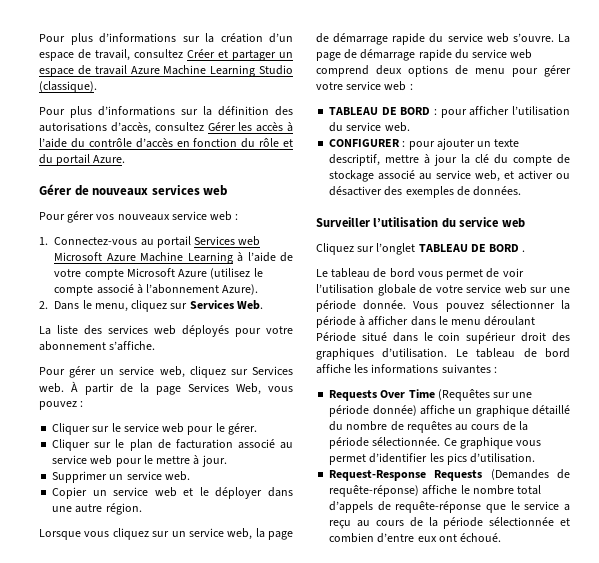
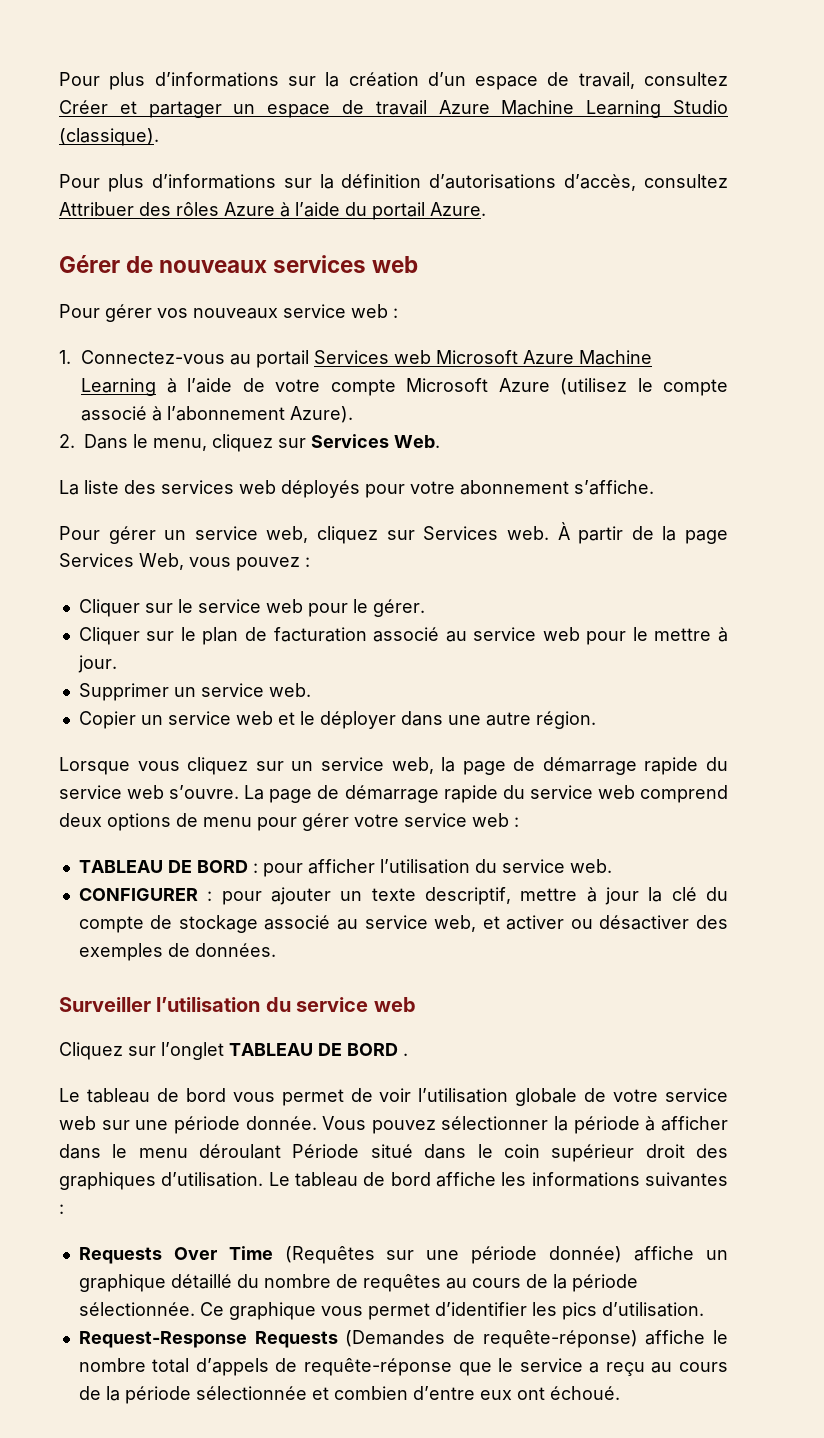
[275,106,293,116] [39,122,293,134] [39,138,293,148] des autorisations d’accès, consultez Gérer les accès à l’aide du contrôle d’accès en fonction du rôle et -> [429,174,728,191] [59,202,340,217] d’autorisations d’accès, consultez Attribuer des rôles Azure à l’aide

